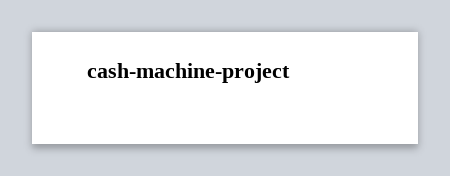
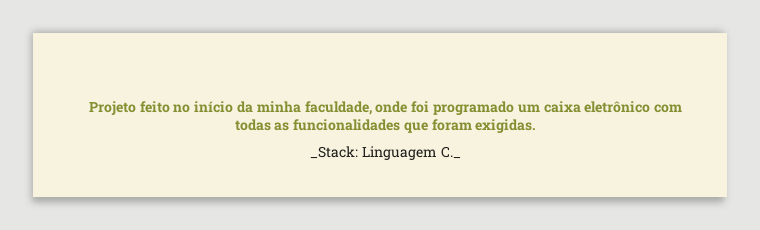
[87,63,290,83] cash-machine-project -> [88,101,683,115] [234,119,537,133] [310,146,461,160] Projeto feito no início da minha faculdade, onde foi programado um caixa eletrônico com todas as funcionalidades que foram exigidas. // _Stack: Linguagem C._

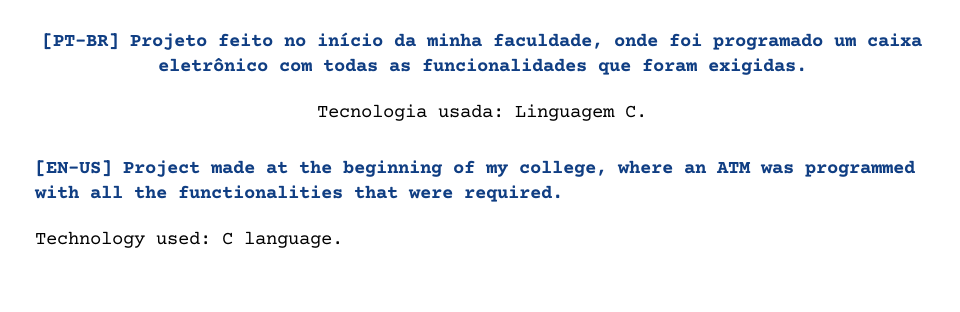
(88, 108) none -> [42,33,119,50] [PT-BR]
[310,146,461,160] _Stack: Linguagem C._ -> [317,104,647,121] [35,160,916,177] [34,185,563,202] [35,231,343,248] Tecnologia usada: Linguagem C. // [EN-US] Project made at the beginning of my college, where an ATM was programmed with all the functionalities that were required. // Technology used: C language.

